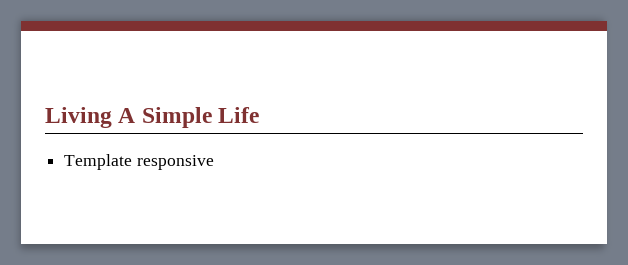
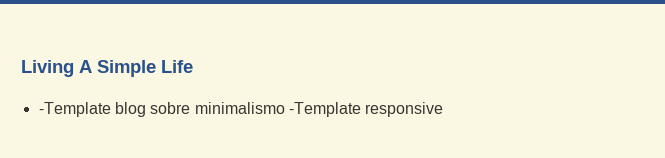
[64,154,133,170] Template -> [38,102,361,117] -Template blog sobre minimalismo -Template

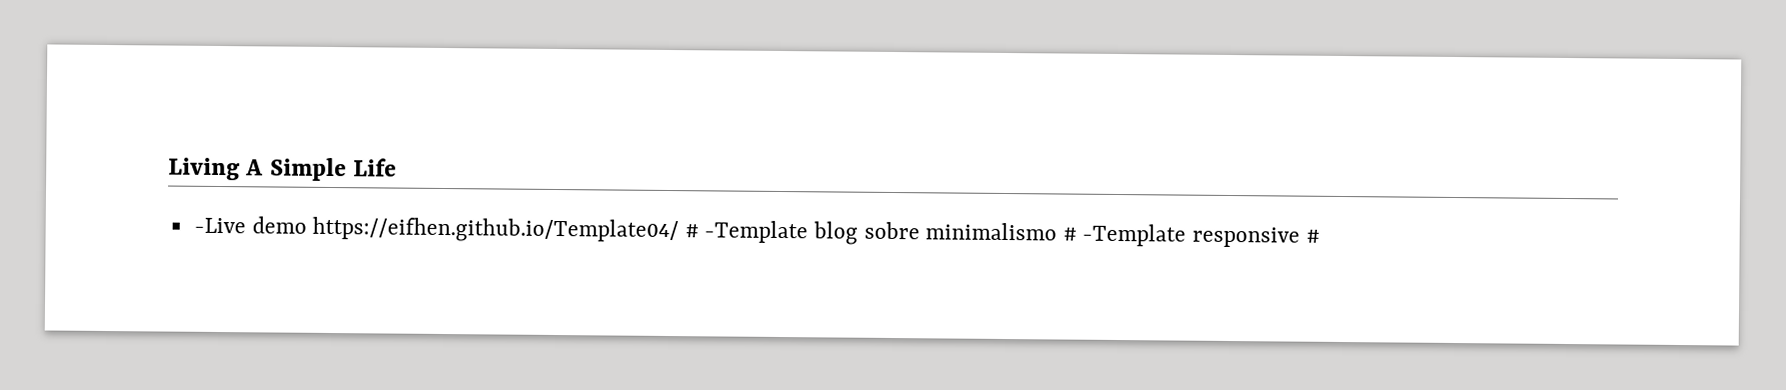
(193, 66) none -> [193,216,699,244] -Live demo https://eifhen.github.io/Template04/ #
(285, 108) none -> [1062,227,1077,241] #
(444, 109) none -> [1305,229,1320,243] #

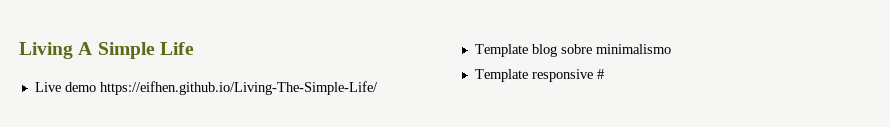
[193,216,809,244] -Live demo https://eifhen.github.io/Template04/ # -Template -> [34,81,378,95] [474,44,528,57] Live demo https://eifhen.github.io/Living-The-Simple-Life/ // Template
[1062,223,1187,247] # -Template -> [474,69,528,82] // Template

